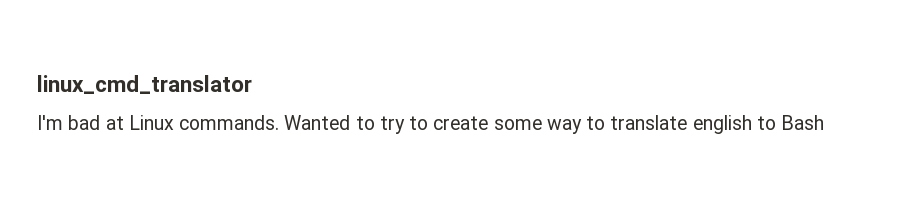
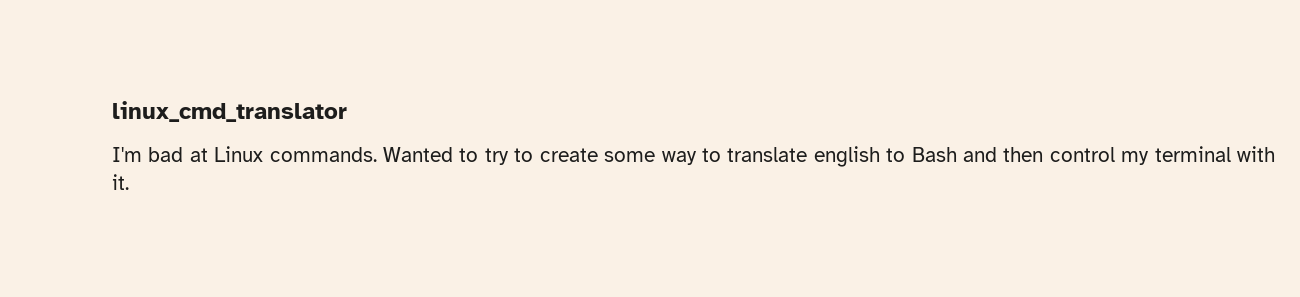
(825, 122) none -> [962,146,1275,165] [112,174,129,190] and then control my terminal with it.

